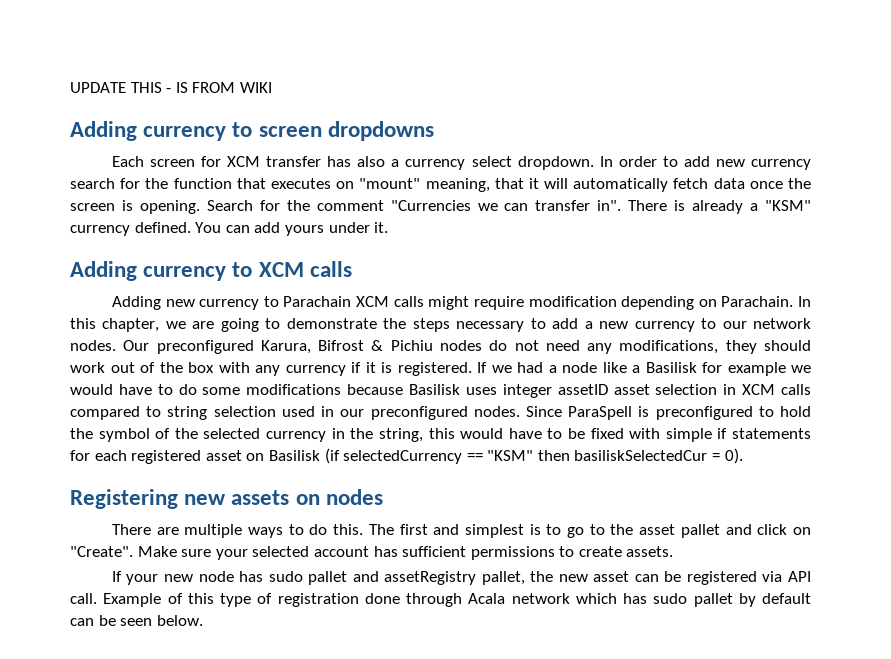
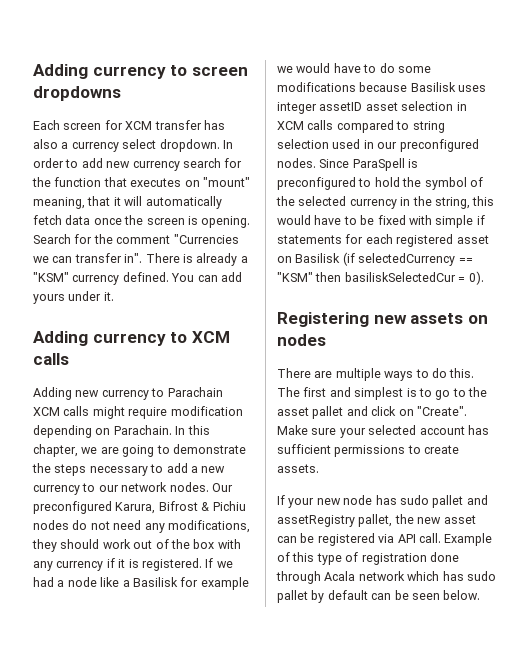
[70,82,272,93] UPDATE THIS - IS FROM WIKI // -> (33, 71) none

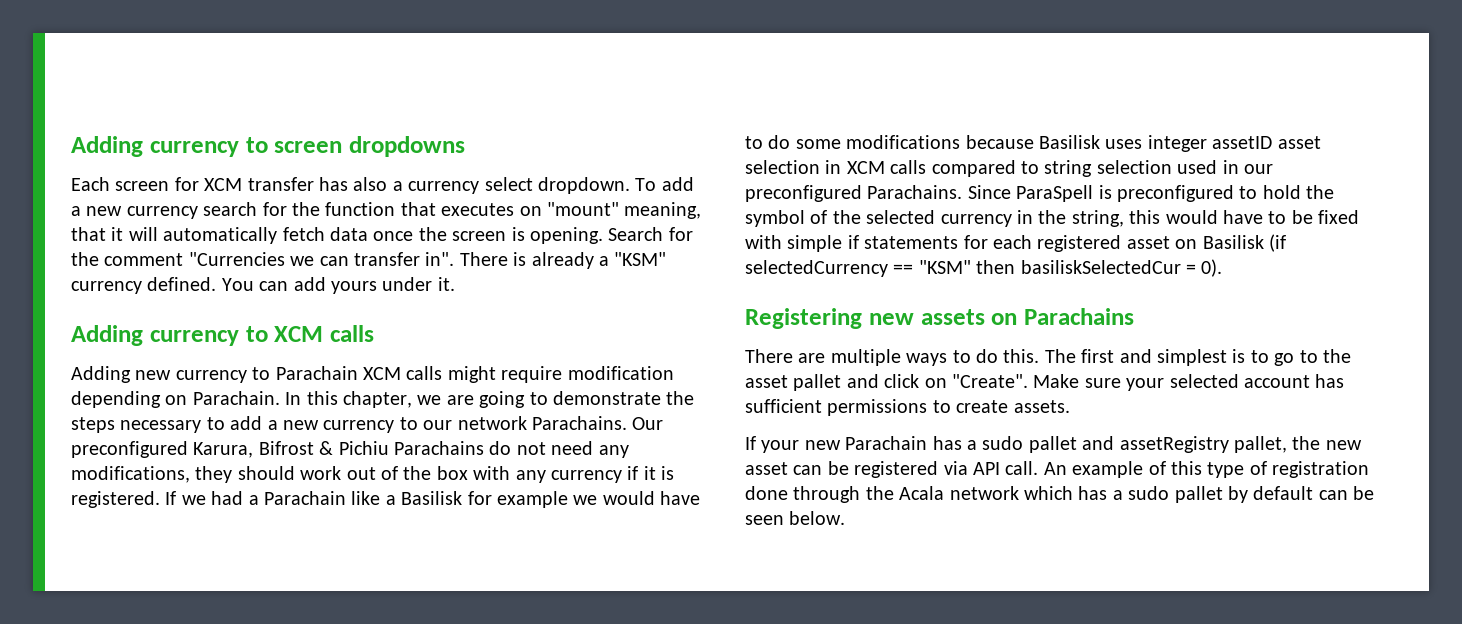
[222,140,233,149] [33,158,103,168] In order to add -> [635,177,694,191] [71,206,81,216] To add a
[169,482,209,492] nodes. -> [532,416,627,430] Parachains.
[33,520,69,530] nodes -> [394,441,484,455] Parachains
[67,577,97,587] node -> [264,491,346,505] Parachain
[277,158,316,168] nodes. -> [867,185,963,199] Parachains.
[277,334,326,346] nodes -> [1024,308,1134,325] Parachains
[343,495,397,505] node has -> [845,436,977,450] Parachain has a
[444,533,493,546] Example -> [1043,461,1144,478] An example
(321, 577) none -> [865,486,894,500] the
(464, 576) none -> [1112,490,1123,500] a

